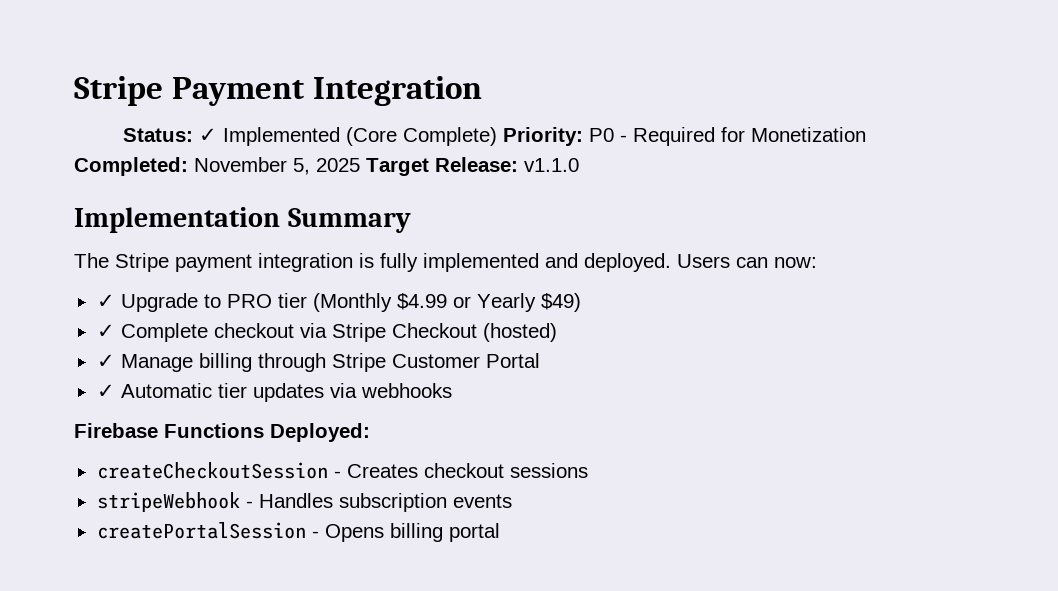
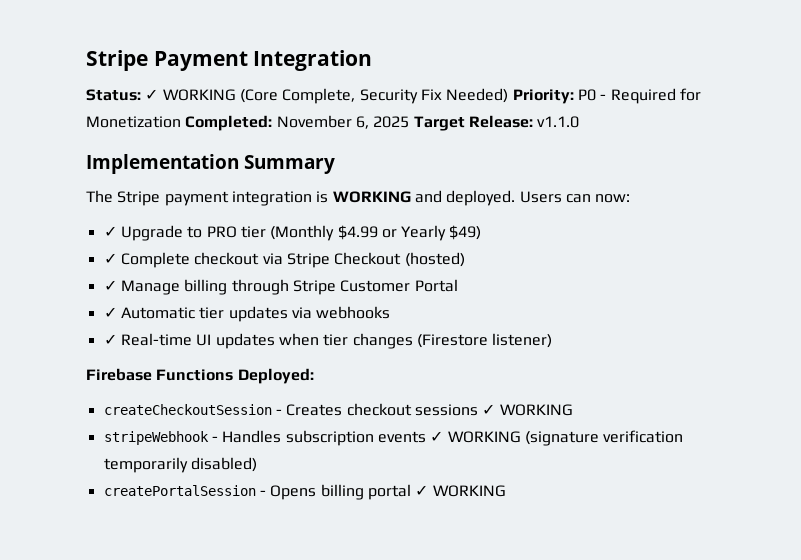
[222,127,497,146] Implemented (Core Complete) -> [162,88,509,104] WORKING (Core Complete, Security Fix Needed)
[293,158,310,175] 5, -> [355,116,369,129] 6,
[380,253,539,272] fully implemented -> [332,191,411,203] WORKING
(452, 390) none -> [103,333,553,349] // ✓ Real-time UI updates when tier changes (Firestore listener)
(588, 470) none -> [482,404,573,416] ✓ WORKING
(512, 501) none -> [430,430,684,446] [103,457,257,473] ✓ WORKING (signature verification temporarily disabled)
(500, 532) none -> [415,485,506,497] ✓ WORKING

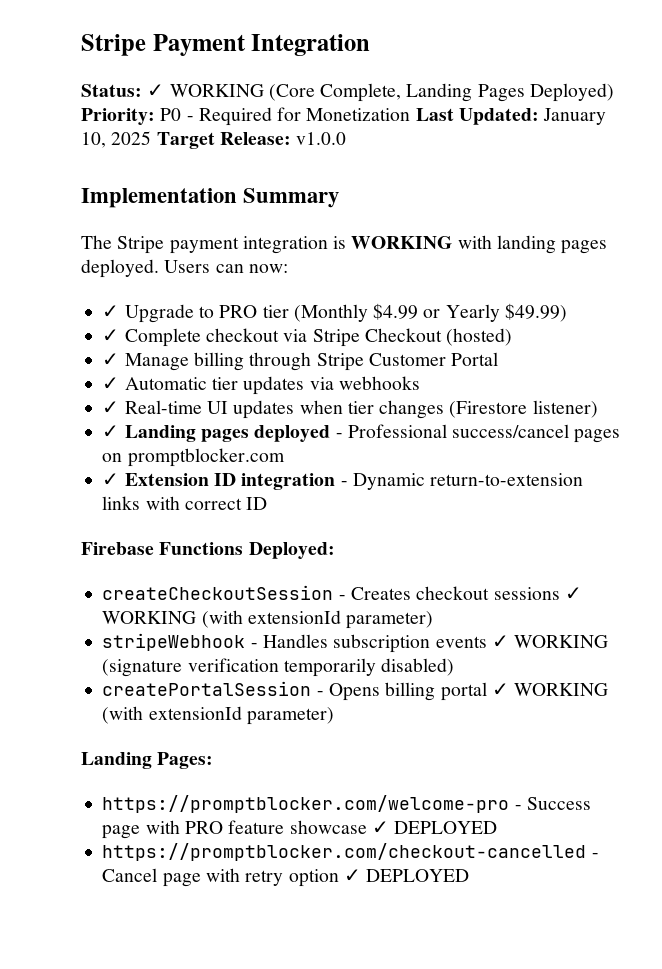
[359,88,509,104] Security Fix Needed) -> [406,83,614,102] Landing Pages Deployed)
[185,115,369,131] Completed: November 6, -> [415,108,607,125] [81,132,106,148] Last Updated: January 10,
[537,116,580,128] v1.1.0 -> [296,132,347,145] v1.0.0
[414,190,442,203] and -> [457,235,608,254] with landing pages
[449,225,482,240] $49) -> [504,303,567,322] $49.99)
(553, 340) none -> [102,424,621,443] [102,448,285,467] [102,473,584,490] [102,496,268,510] // ✓ Landing pages deployed - Professional success/cancel pages on promptblocker.com // ✓ Extension ID integration - Dynamic return-to-extension links with correct ID
(573, 410) none -> [201,610,434,629] (with extensionId parameter)
(506, 491) none -> [102,706,334,725] [81,752,214,769] [102,795,591,813] [102,820,498,839] [102,843,599,861] [102,868,470,887] (with extensionId parameter) // Landing Pages: // https://promptblocker.com/welcome-pro - Success page with PRO feature showcase ✓ DEPLOYED // https://promptblocker.com/checkout-cancelled - Cancel page with retry option ✓ DEPLOYED

